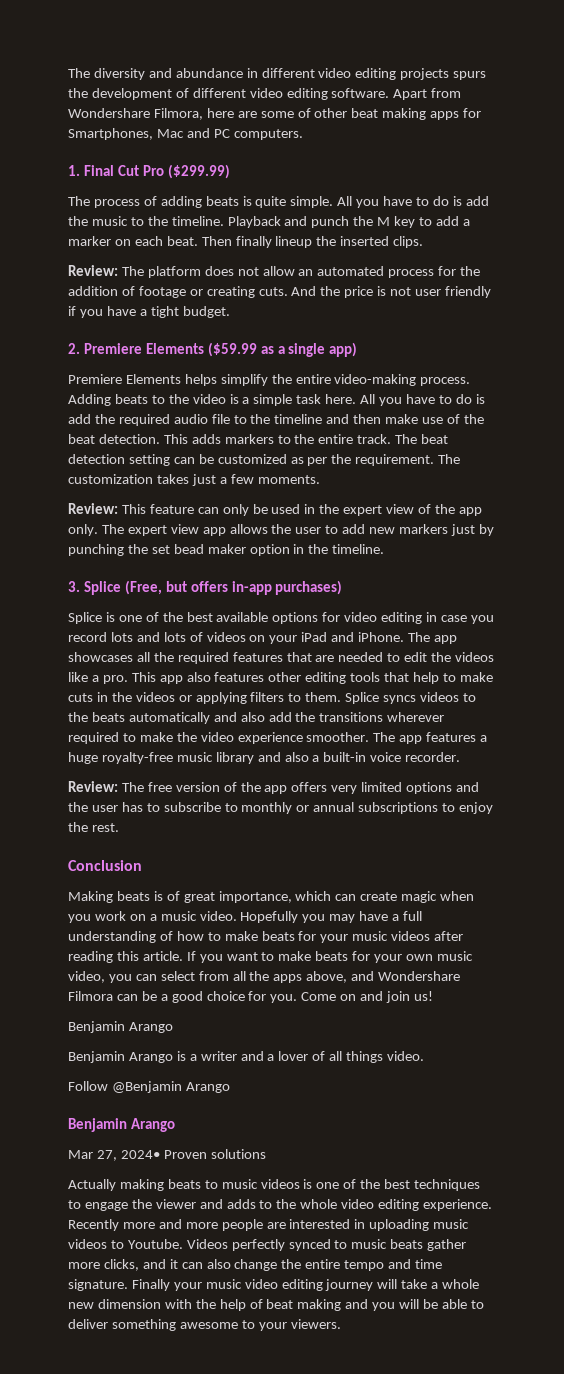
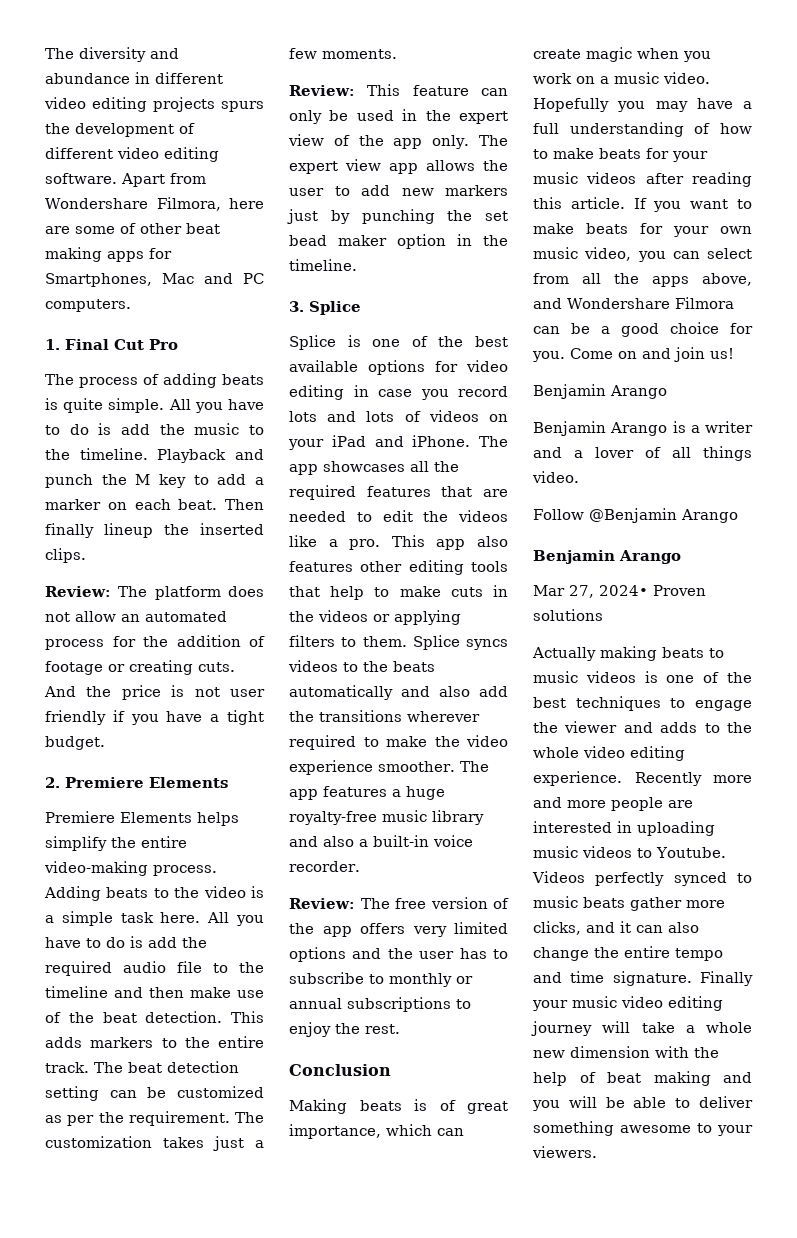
[167,164,230,179] ($299.99) -> (178, 344) none
[207,342,358,357] ($59.99 as a single app) -> (228, 782) none
[124,580,343,595] (Free, but offers in-app purchases) -> (361, 308) none

